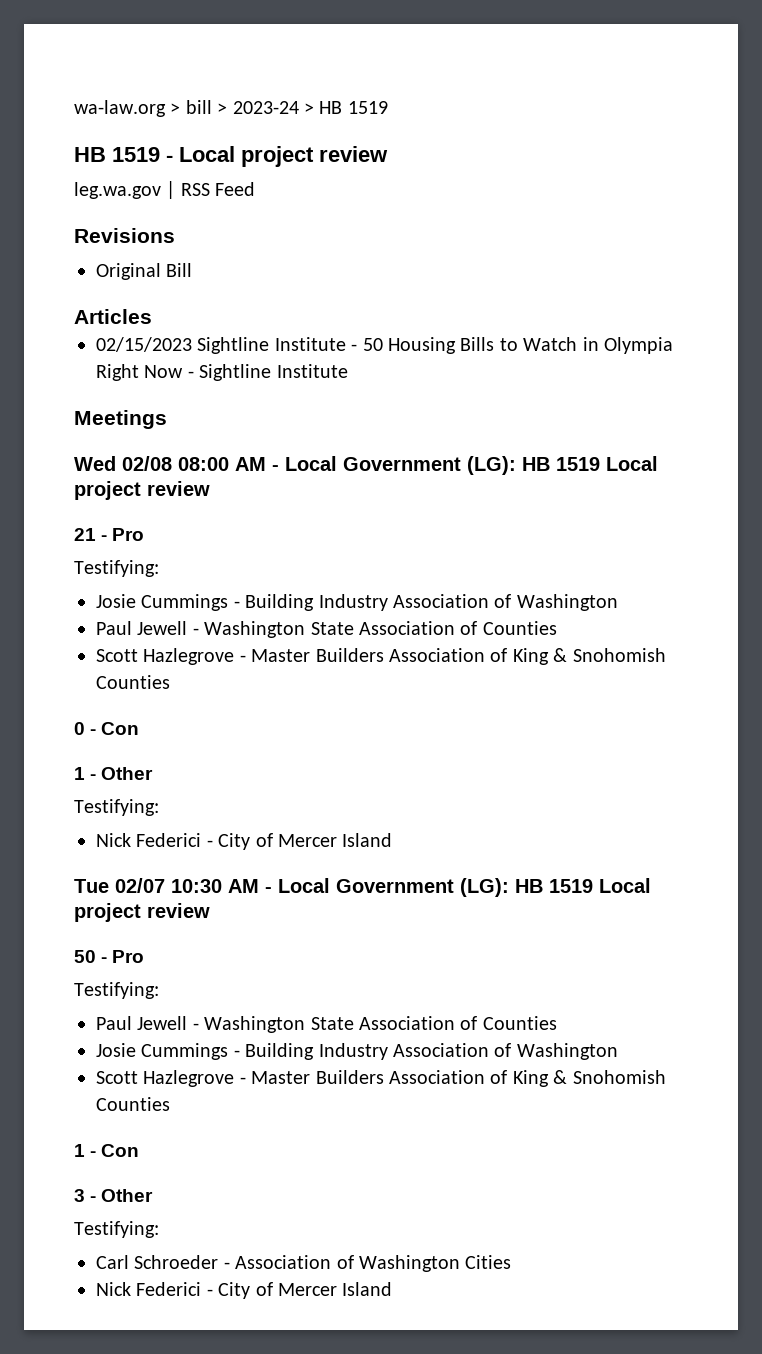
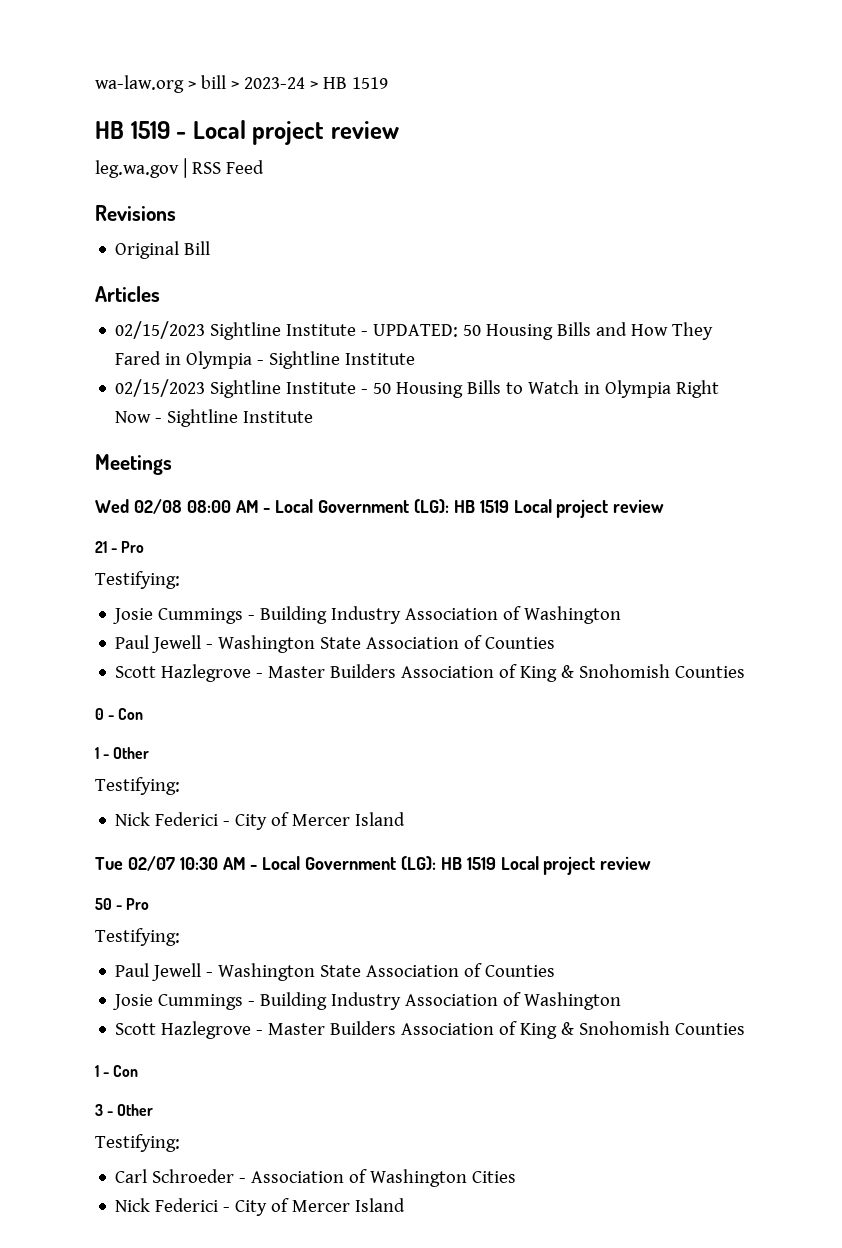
(152, 316) none -> [115,321,714,340] [115,351,416,369] // 02/15/2023 Sightline Institute - UPDATED: 50 Housing Bills and How They Fared in Olympia - Sightline Institute

